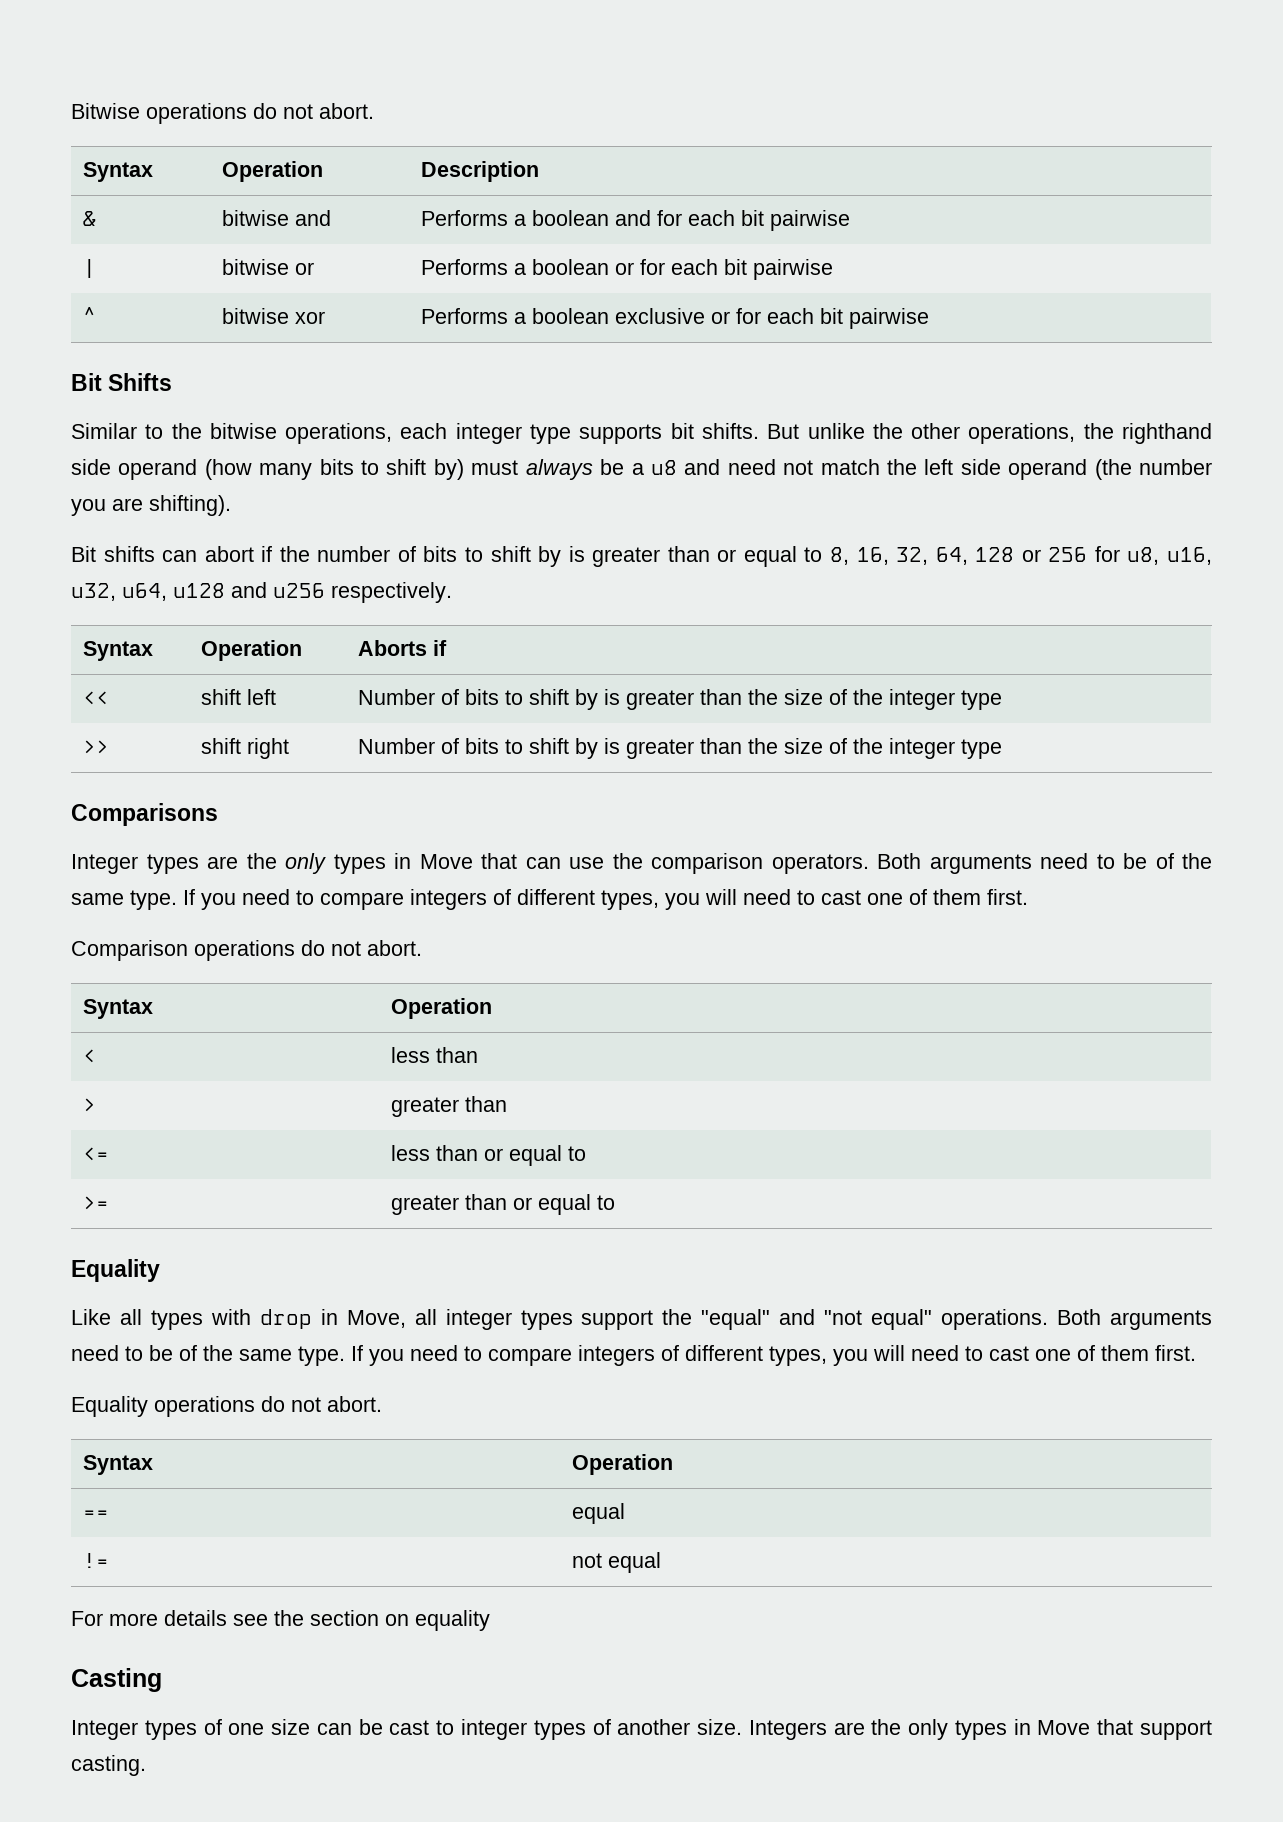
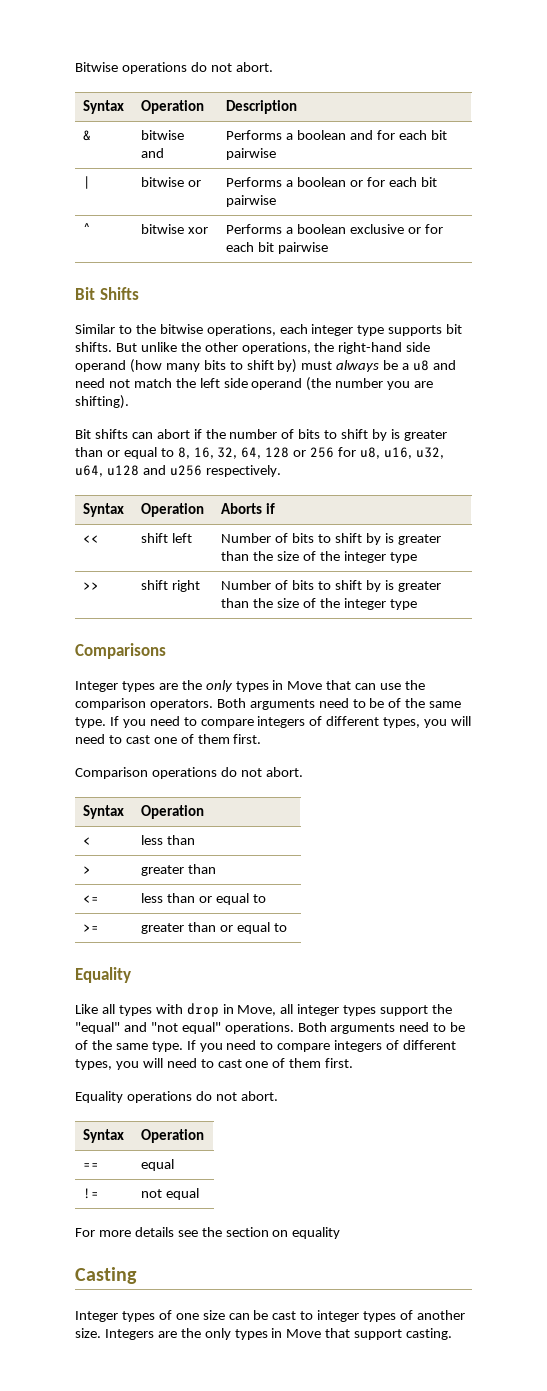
[1121,423,1212,444] righthand -> [338,342,403,354] right-hand

